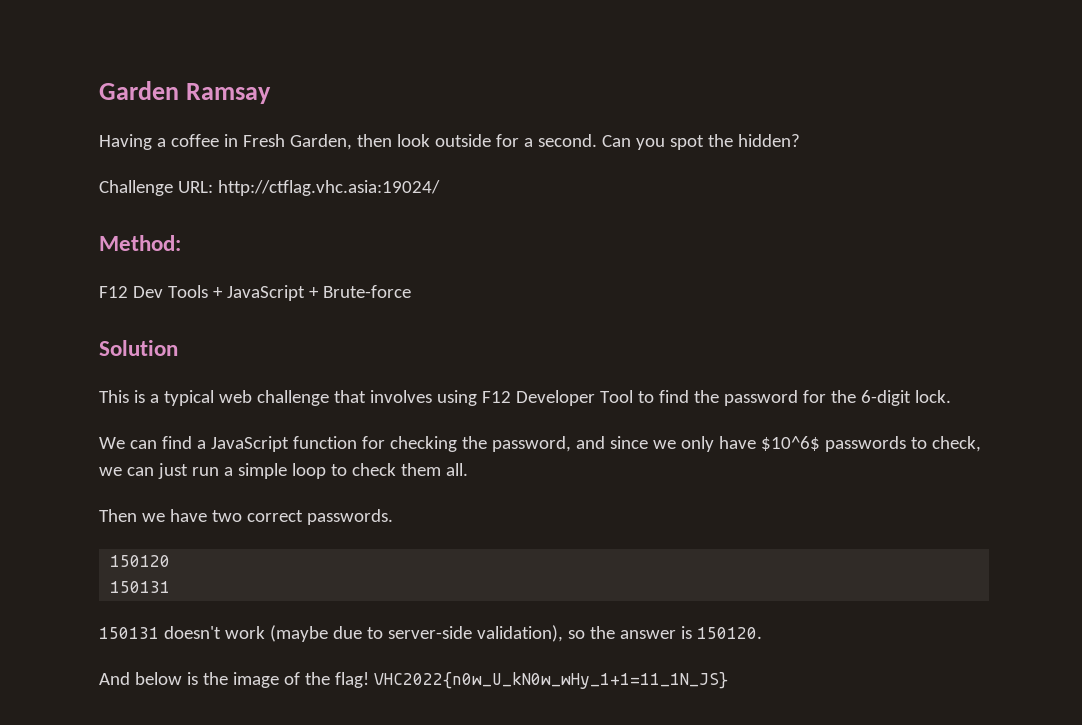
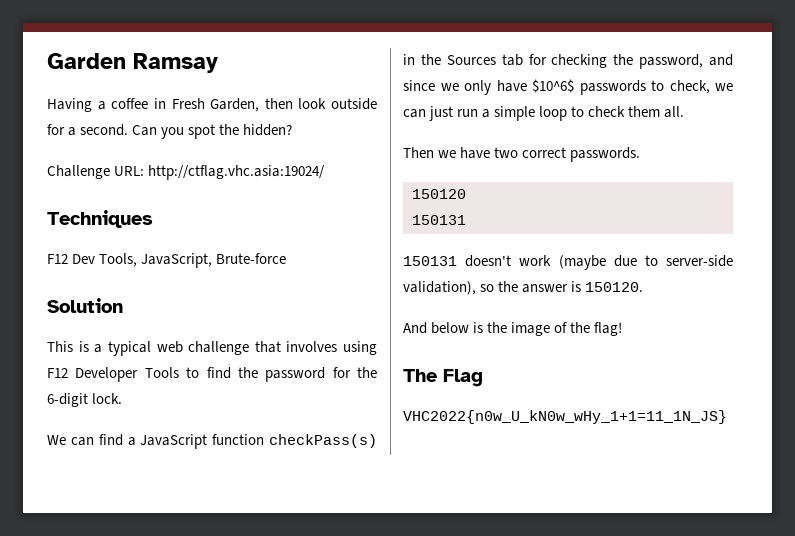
[99,235,181,251] Method: -> [47,210,153,228] Techniques
[167,285,319,301] Tools + JavaScript + -> [99,253,213,268] Tools, JavaScript,
[599,390,633,403] Tool -> [144,367,179,378] Tools
(357, 442) none -> [269,434,377,448] [403,54,523,66] checkPass(s) in the Sources tab
(369, 680) none -> [403,369,483,387] // The Flag //

